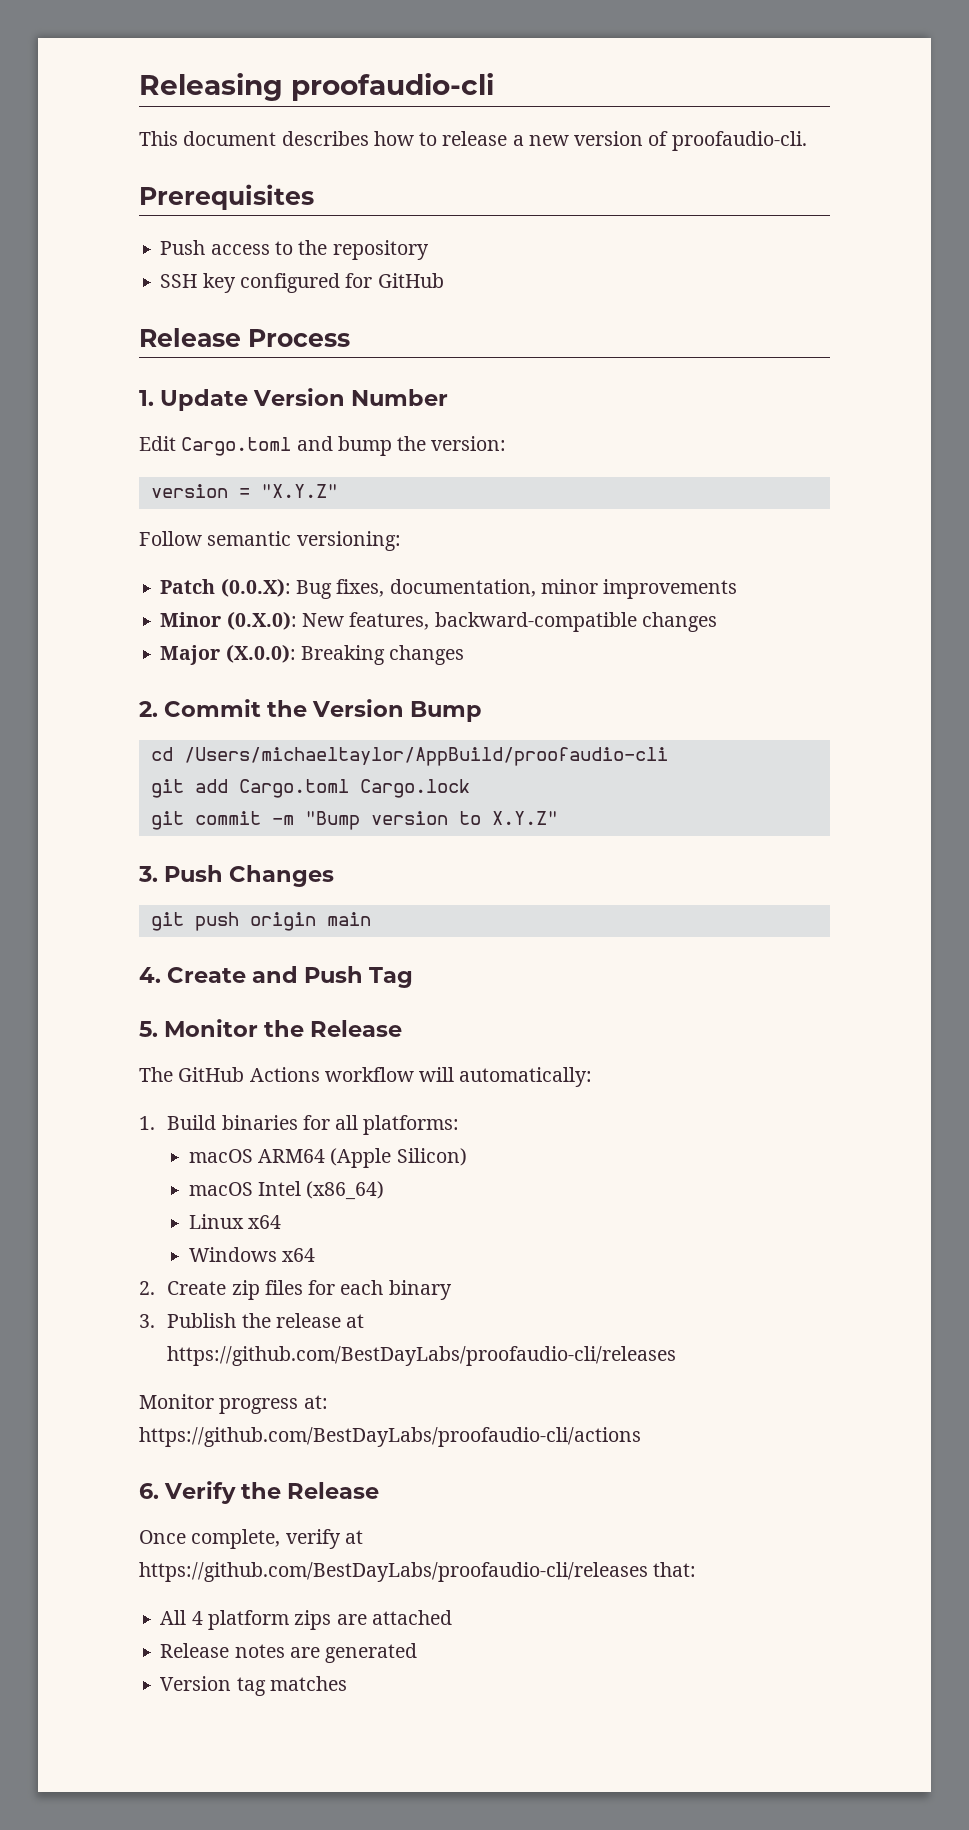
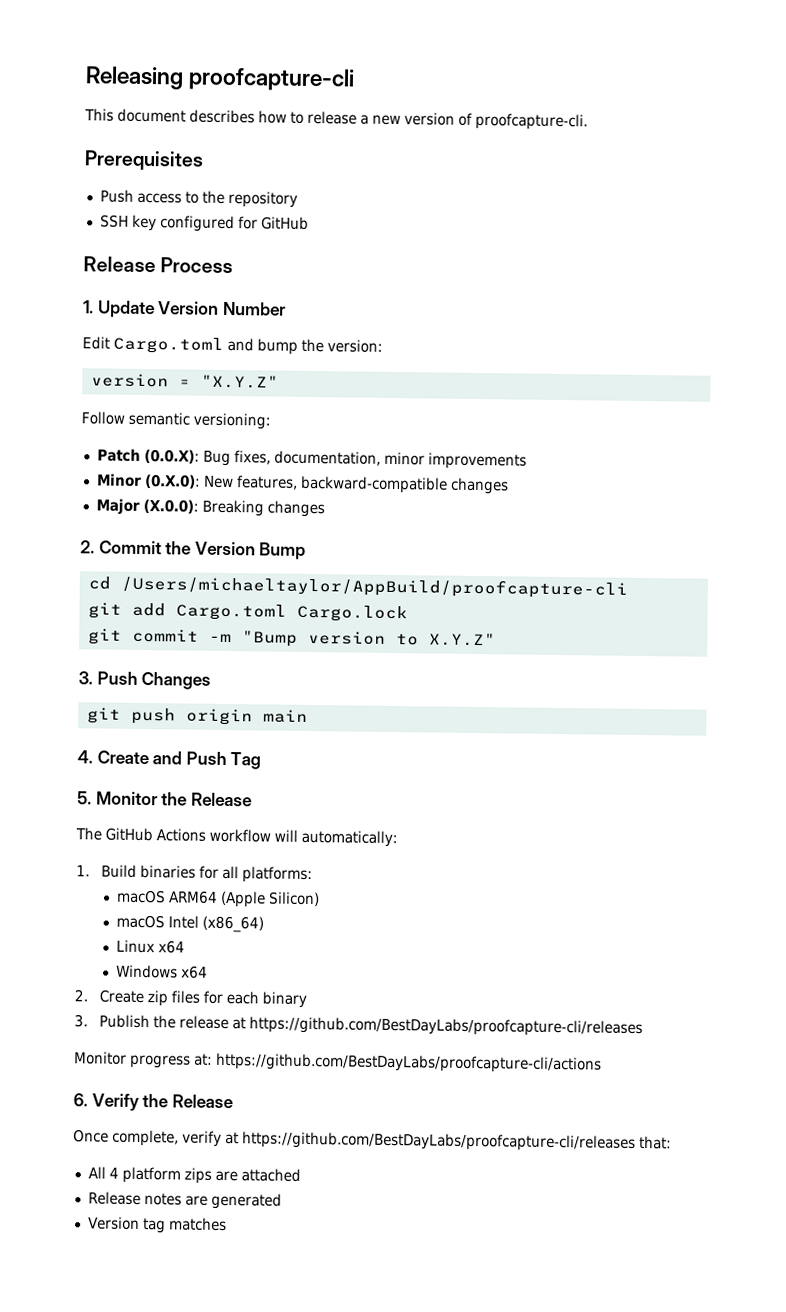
[291,73,494,101] proofaudio-cli -> [188,67,356,92] proofcapture-cli
[671,131,807,151] proofaudio-cli. -> [475,112,588,131] proofcapture-cli.
[183,747,668,766] /Users/michaeltaylor/AppBuild/proofaudio-cli -> [120,575,628,599] /Users/michaeltaylor/AppBuild/proofcapture-cli
[167,1346,677,1366] https://github.com/BestDayLabs/proofaudio-cli/releases -> [248,1016,643,1038] https://github.com/BestDayLabs/proofcapture-cli/releases
[139,1427,641,1447] https://github.com/BestDayLabs/proofaudio-cli/actions -> [216,1052,602,1074] https://github.com/BestDayLabs/proofcapture-cli/actions
[139,1562,648,1582] https://github.com/BestDayLabs/proofaudio-cli/releases -> [242,1131,636,1152] https://github.com/BestDayLabs/proofcapture-cli/releases

